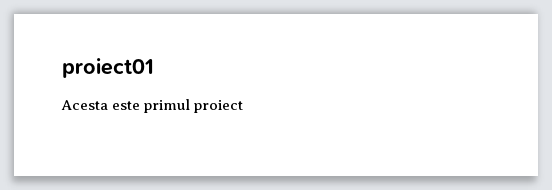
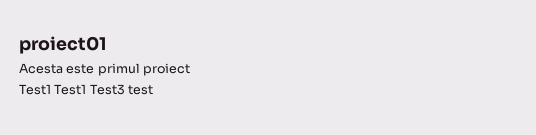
(244, 106) none -> [19,84,154,95] // Test1 Test1 Test3 test

